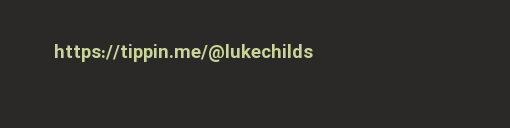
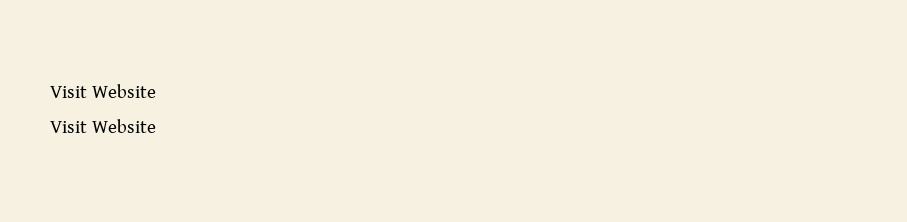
[54,44,313,62] https://tippin.me/@lukechilds -> [50,84,156,98] [50,119,156,133] Visit Website // Visit Website

